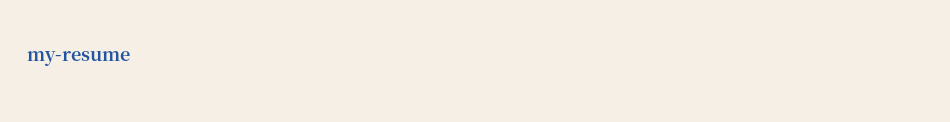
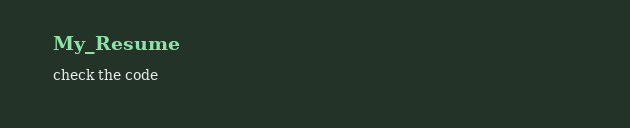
[27,50,130,66] my-resume -> [53,36,180,54] [53,69,158,80] My_Resume // check the code

